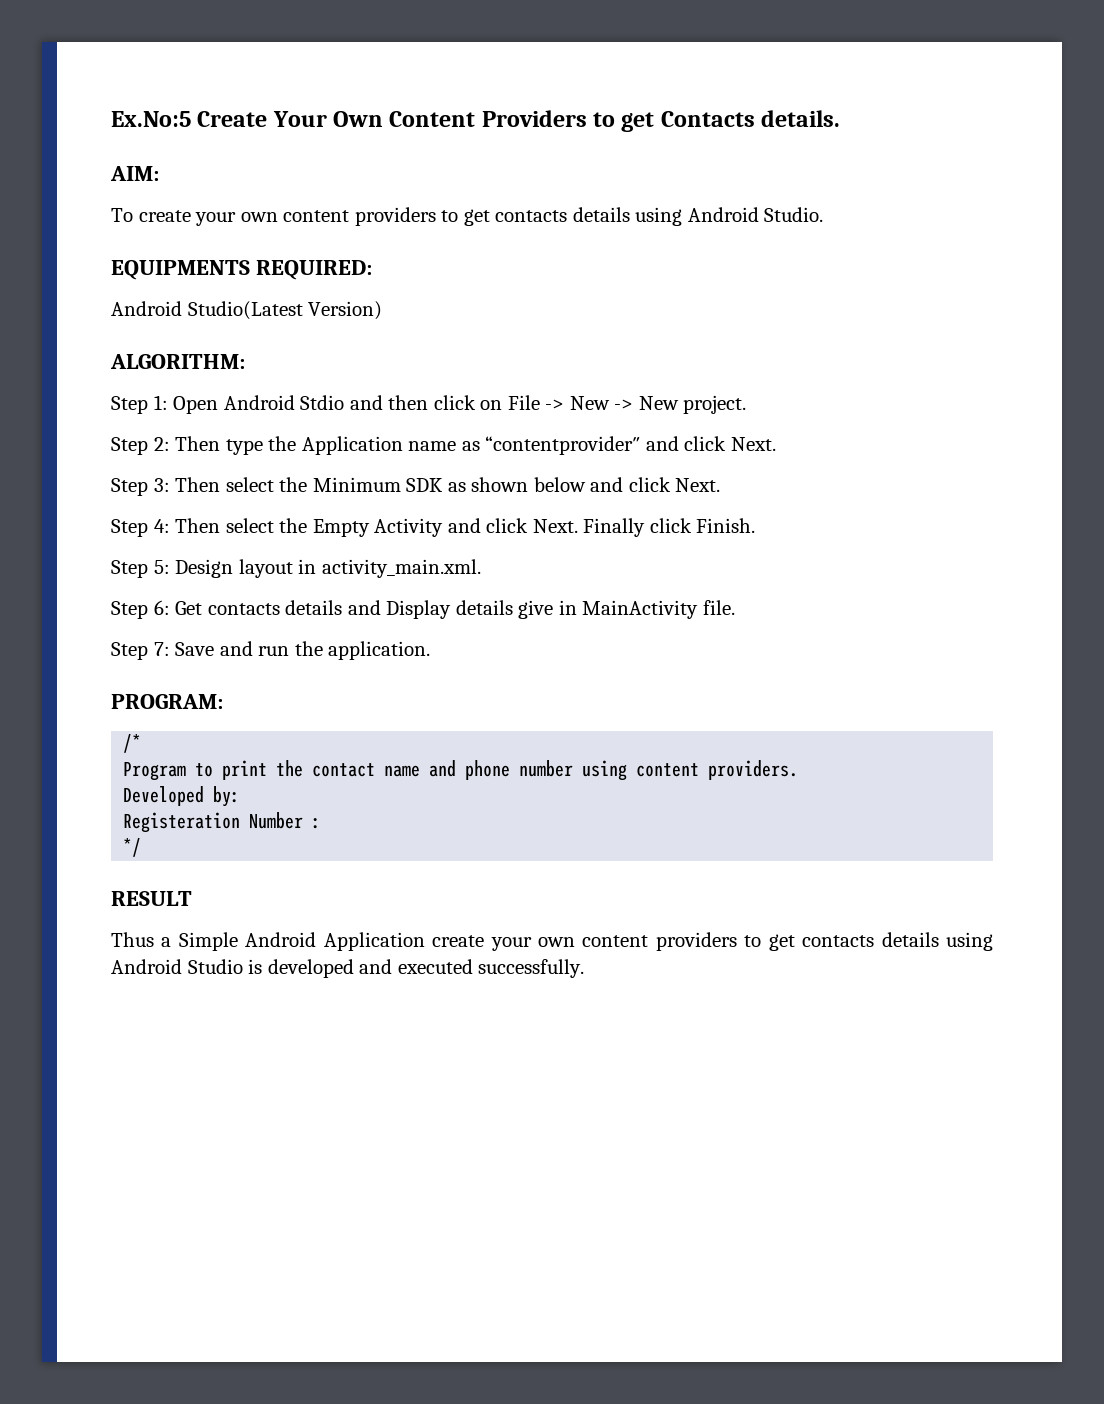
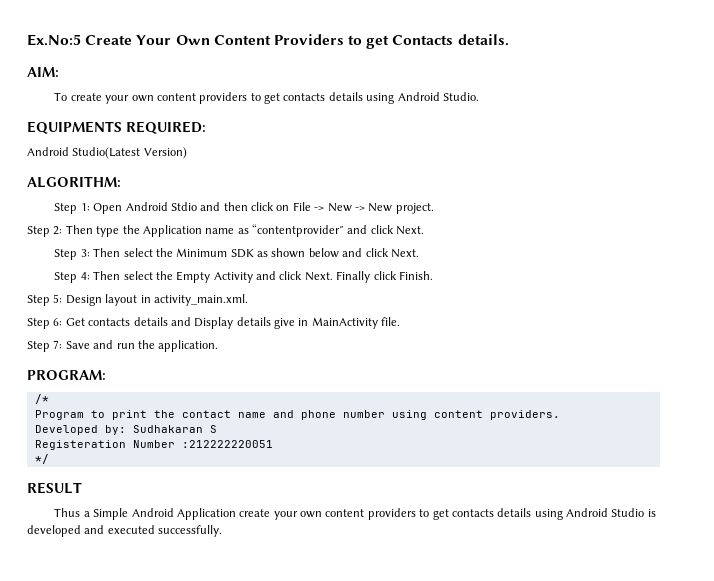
(241, 796) none -> [132,425,217,433] Sudhakaran S
[312,818,322,829] : -> [181,440,273,448] :212222220051

